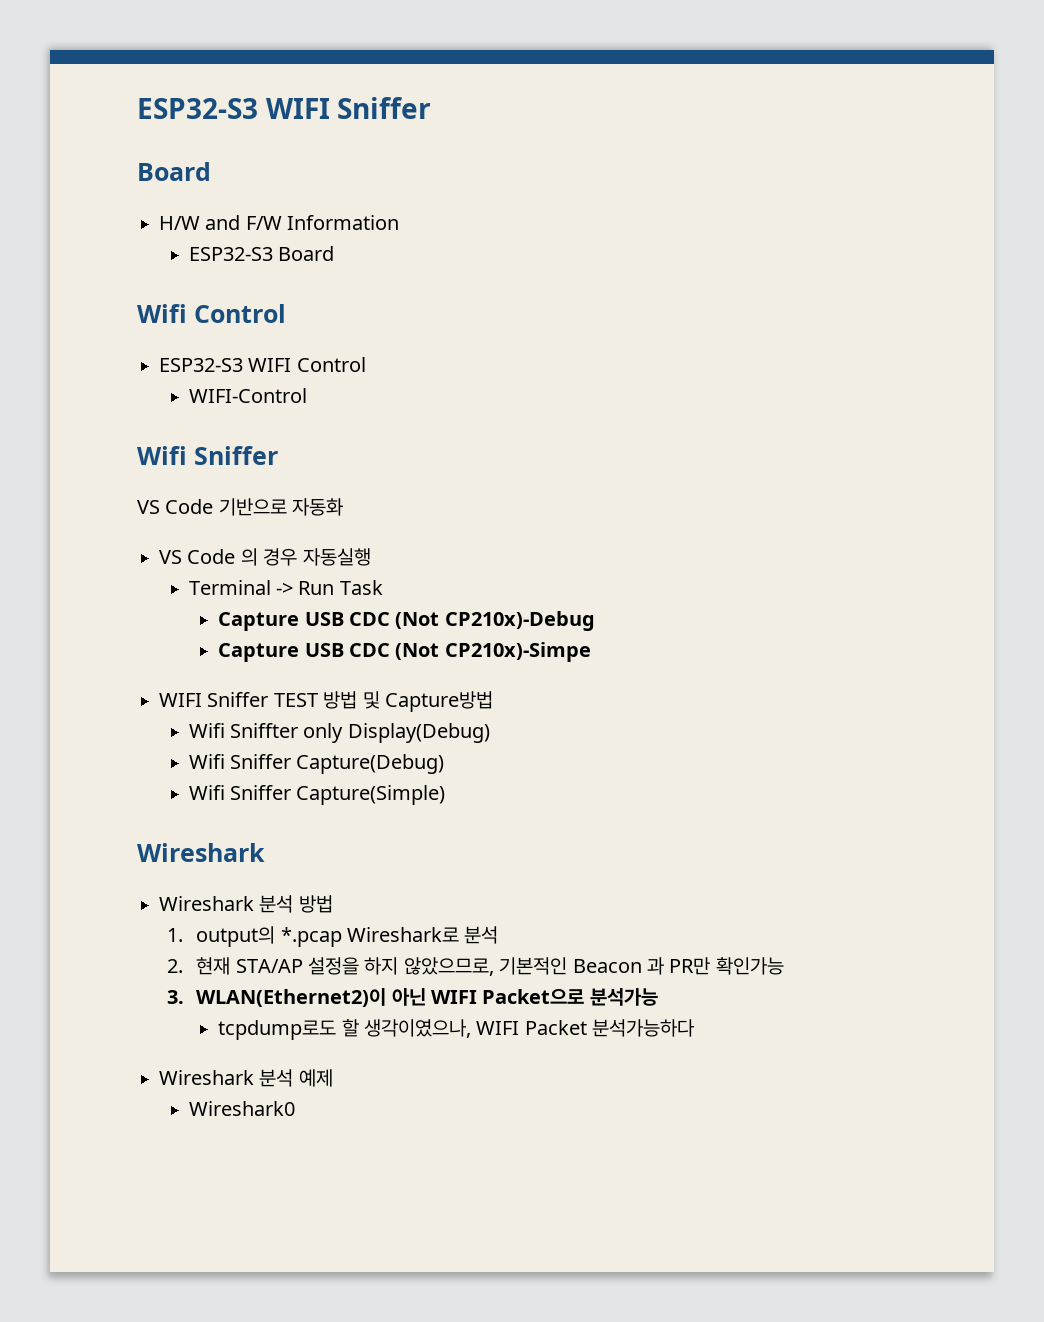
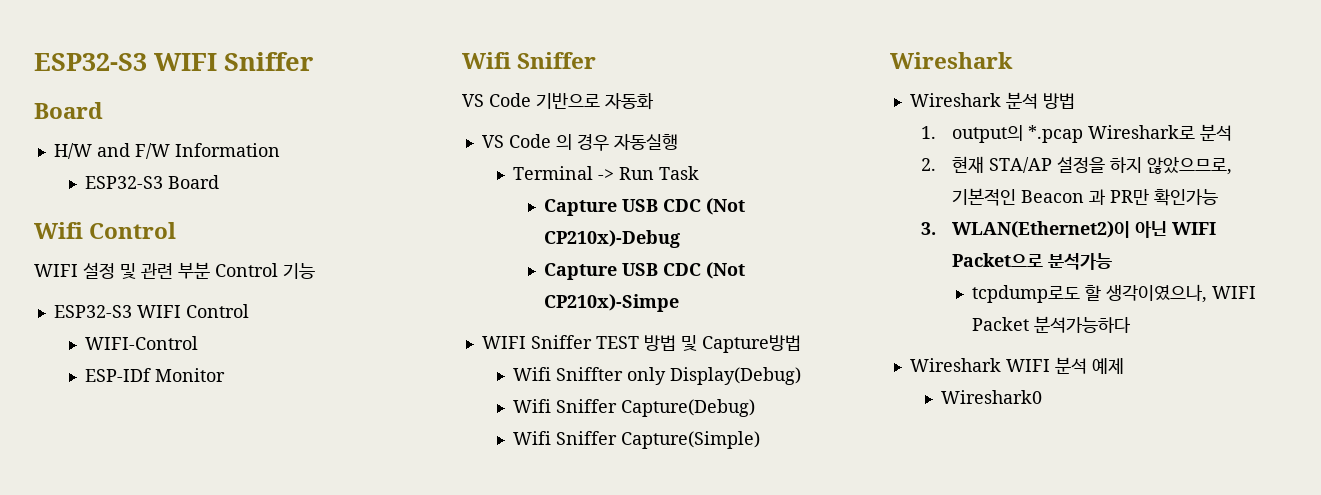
(286, 313) none -> [34,262,315,279] // WIFI 설정 및 관련 부분 Control 기능
(307, 395) none -> [84,368,225,382] // ESP-IDf Monitor
(254, 1077) none -> [1005,359,1050,372] WIFI

